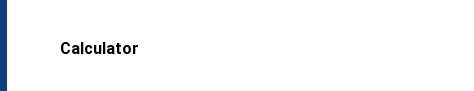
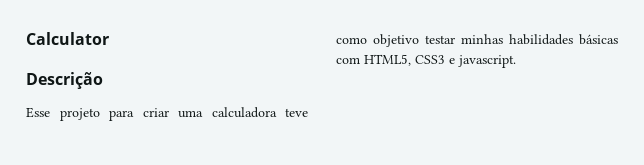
(139, 48) none -> [26,72,103,89] [26,107,308,121] [336,34,618,47] [336,54,516,68] // Descrição // Esse projeto para criar uma calculadora teve como objetivo testar minhas habilidades básicas com HTML5, CSS3 e javascript.

